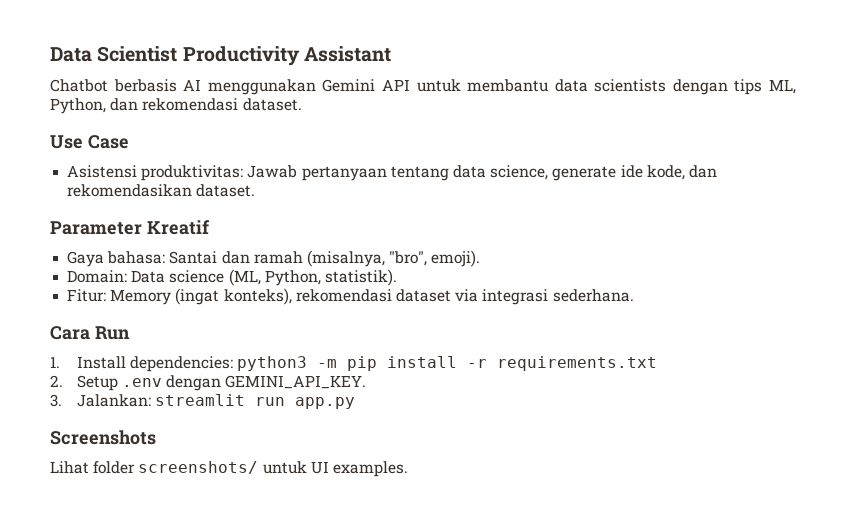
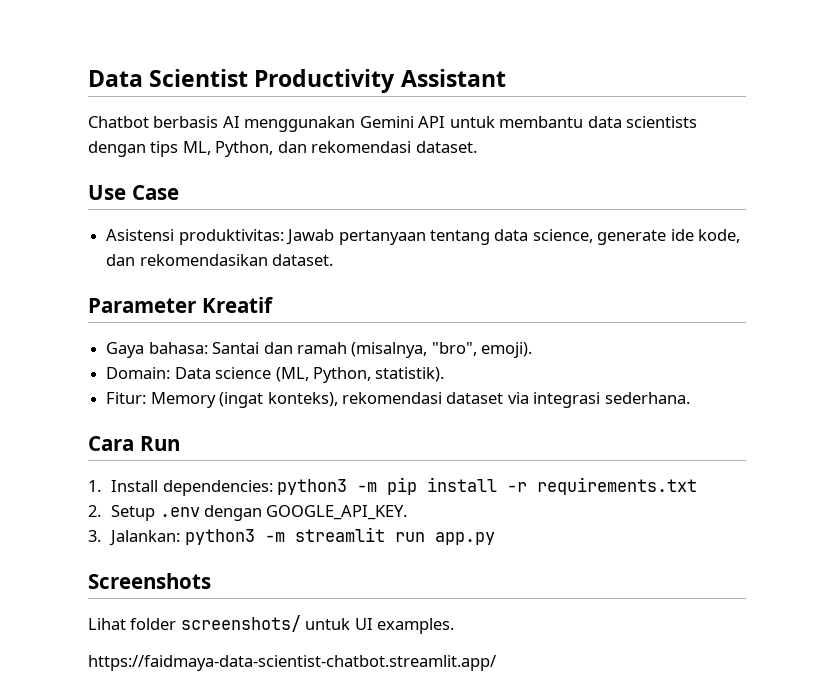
[225,375,367,389] GEMINI_API_KEY. -> [266,505,408,520] GOOGLE_API_KEY.
(151, 400) none -> [184,529,285,545] python3 -m
(408, 469) none -> [88,655,496,671] // https://faidmaya-data-scientist-chatbot.streamlit.app/

